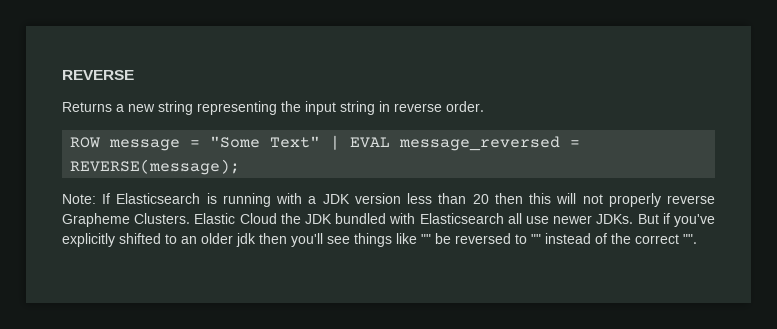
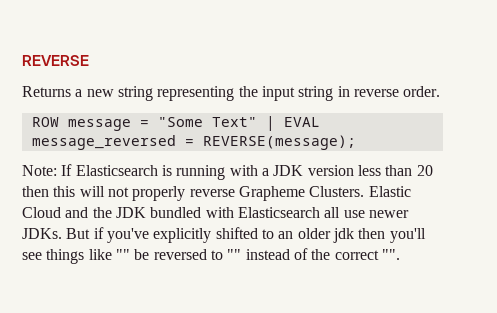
(277, 218) none -> [65,207,89,218] and

